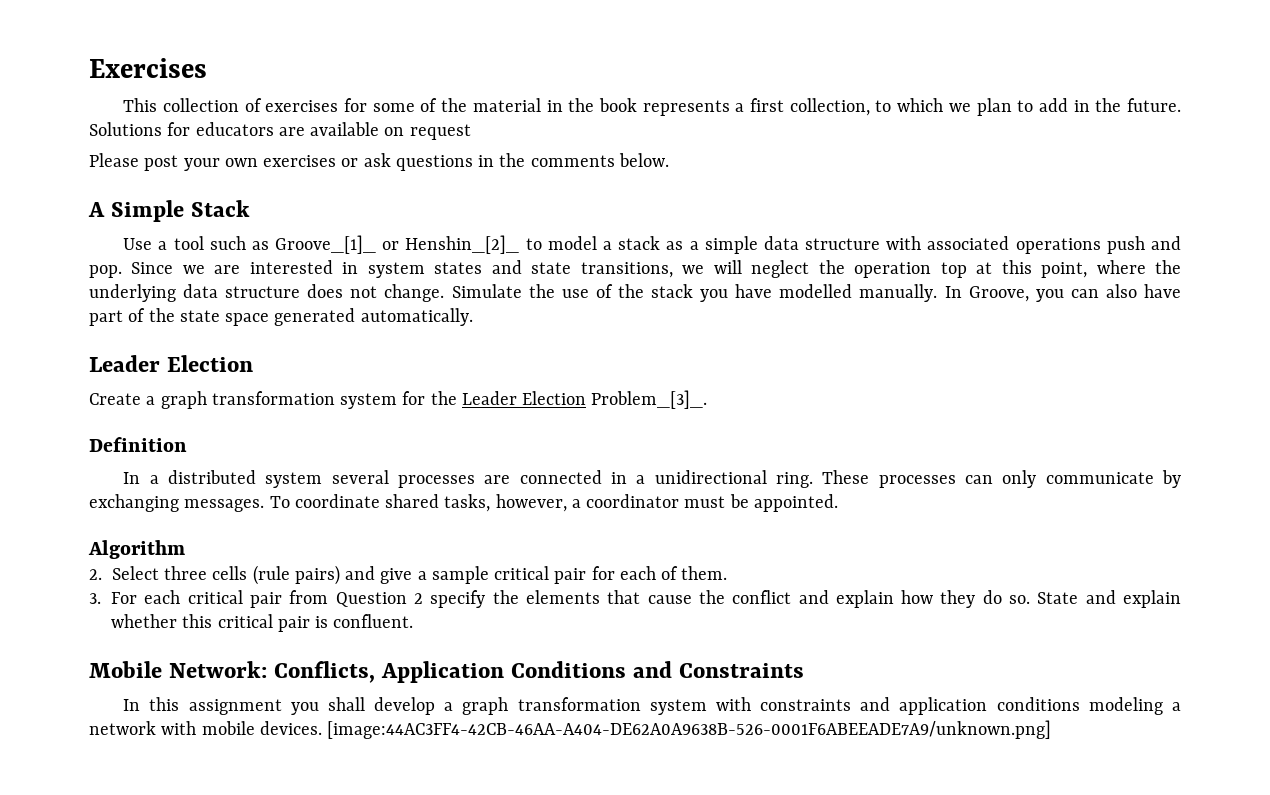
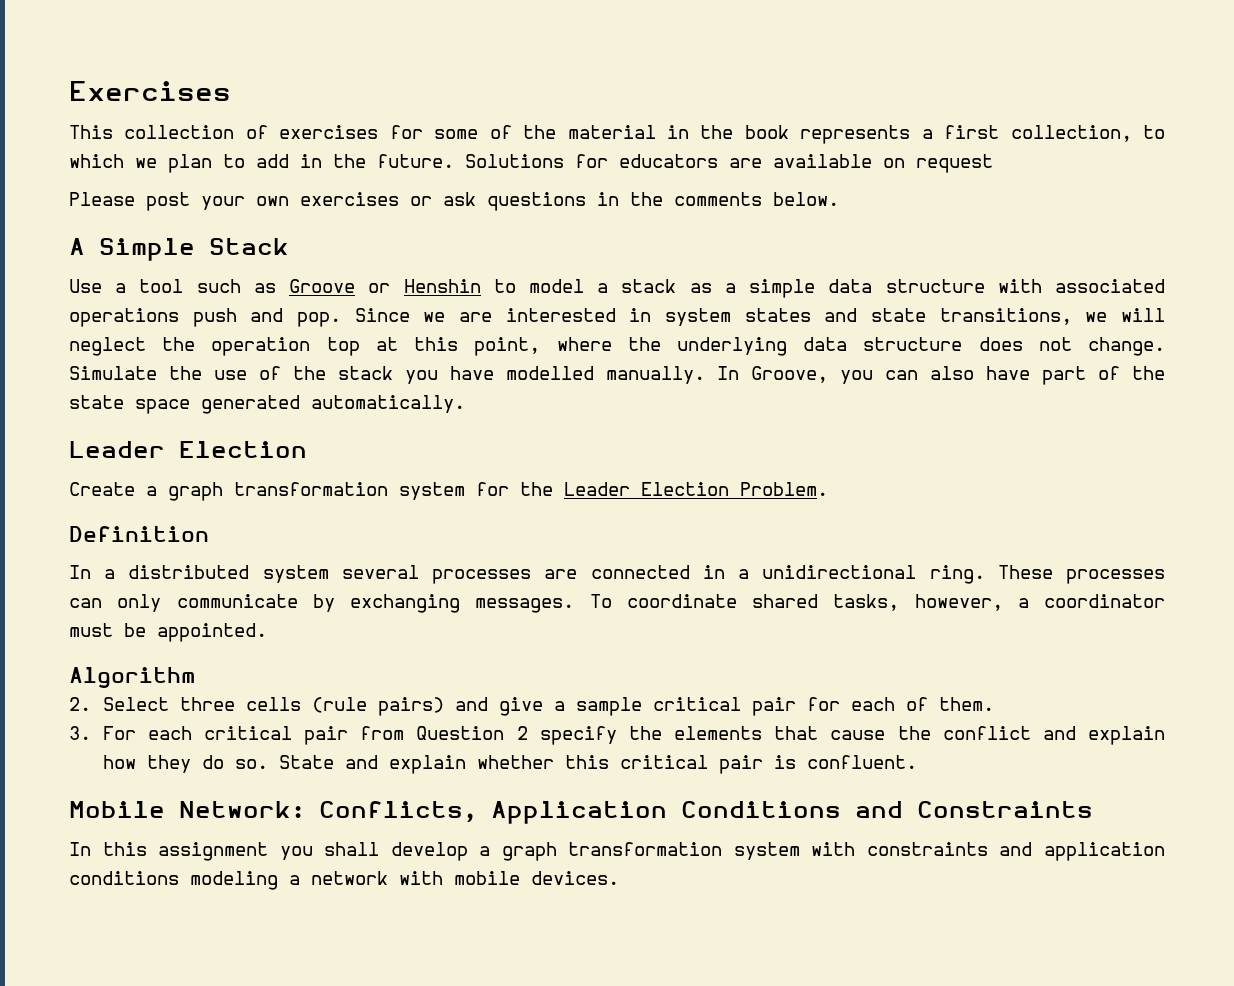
[275,235,520,254] Groove_[1]_ or Henshin_[2]_ -> [289,279,481,293] Groove or Henshin
[591,390,708,409] Problem_[3]_. -> [740,482,828,496] Problem.
[327,720,1052,739] [image:44AC3FF4-42CB-46AA-A404-DE62A0A9638B-526-0001F6ABEEADE7A9/unknown.png] -> (619, 878) none

